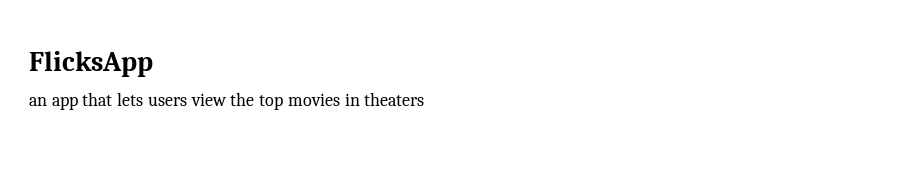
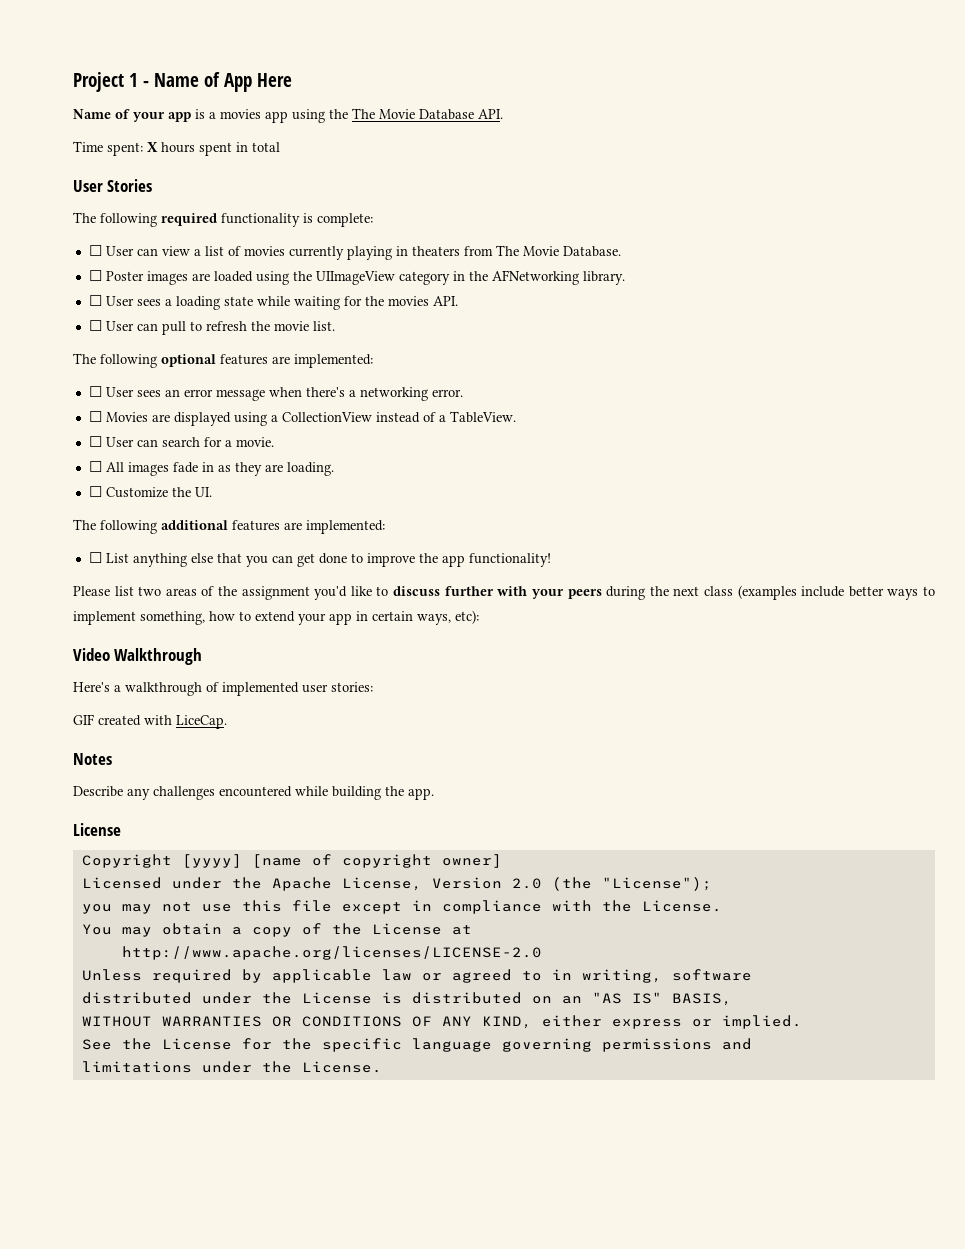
[29,51,153,77] [29,92,425,110] FlicksApp // an app that lets users view the top movies in theaters -> [73,72,292,92] [73,108,503,123] [73,141,280,156] [73,179,153,192] [73,212,373,227] [88,245,621,260] [88,270,625,285] [88,295,458,310] [88,320,335,335] [73,353,373,368] [88,386,463,401] [88,411,516,426] [88,436,274,447] [88,461,334,476] [88,486,212,498] [73,519,385,534] [88,552,551,567] [73,585,935,600] [73,610,479,625] [73,648,203,665] [73,682,373,696] [73,714,227,729] [73,753,112,765] [73,786,434,800] [73,823,121,836] [81,854,502,868] [81,877,712,891] [81,900,722,914] [81,923,472,937] [121,946,542,960] [81,969,752,983] [81,992,732,1006] [81,1015,802,1029] [81,1038,752,1052] [81,1061,382,1073] Project 1 - Name of App Here // Name of your app is a movies app using the The Movie Database API. // Time spent: X hours spent in total // User Stories // The following required functionality is complete: // ☐ User can view a list of movies currently playing in theaters from The Movie Database. // ☐ Poster images are loaded using the UIImageView category in the AFNetworking library. // ☐ User sees a loading state while waiting for the movies API. // ☐ User can pull to refresh the movie list. // The following optional features are implemented: // ☐ User sees an error message when there's a networking error. // ☐ Movies are displayed using a CollectionView instead of a TableView. // ☐ User can search for a movie. // ☐ All images fade in as they are loading. // ☐ Customize the UI. // The following additional features are implemented: // ☐ List anything else that you can get done to improve the app functionality! // Please list two areas of the assignment you'd like to discuss further with your peers during the next class (examples include better ways to implement something, how to extend your app in certain ways, etc): // Video Walkthrough // Here's a walkthrough of implemented user stories: // GIF created with LiceCap. // Notes // Describe any challenges encountered while building the app. // License // Copyright [yyyy] [name of copyright owner] // Licensed under the Apache License, Version 2.0 (the "License"); // you may not use this file except in compliance with the License. // You may obtain a copy of the License at // http://www.apache.org/licenses/LICENSE-2.0 // Unless required by applicable law or agreed to in writing, software // distributed under the License is distributed on an "AS IS" BASIS, // WITHOUT WARRANTIES OR CONDITIONS OF ANY KIND, either express or implied. // See the License for the specific language governing permissions and // limitations under the License.

